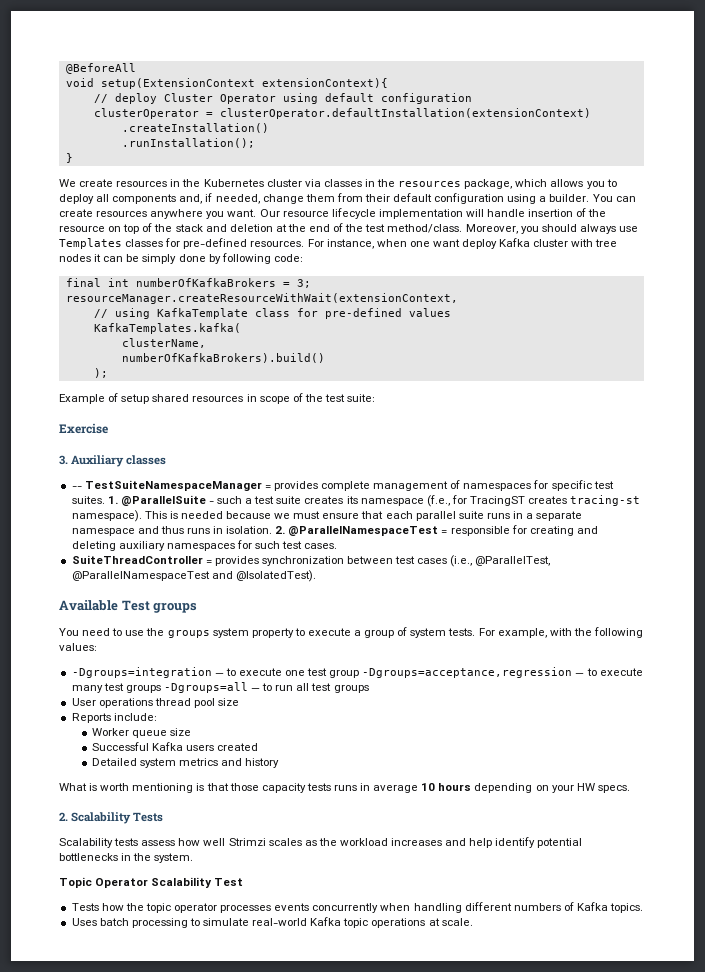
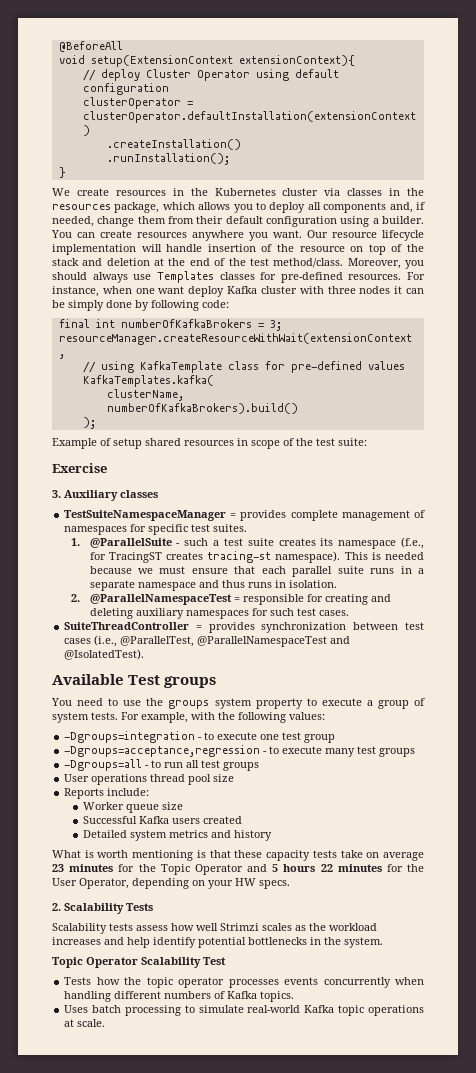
[595,239,618,247] tree -> [327,286,356,294] three
[71,486,82,489] -- -> (158, 494) none
(105, 500) none -> (248, 528) //
(273, 530) none -> (337, 584) //
[214,673,224,676] — -> [198,737,203,740] -
[362,667,585,678] -Dgroups=acceptance,regression — -> [64,745,268,757] // -Dgroups=acceptance,regression -
[163,682,261,693] -Dgroups=all — -> [64,759,150,771] // -Dgroups=all -
[229,783,259,791] those -> [234,850,263,858] these
[333,783,472,793] runs in average 10 hours -> [340,850,425,861] [52,864,425,875] [52,878,129,889] take on average 23 minutes for the Topic Operator and 5 hours 22 minutes for the User Operator,

